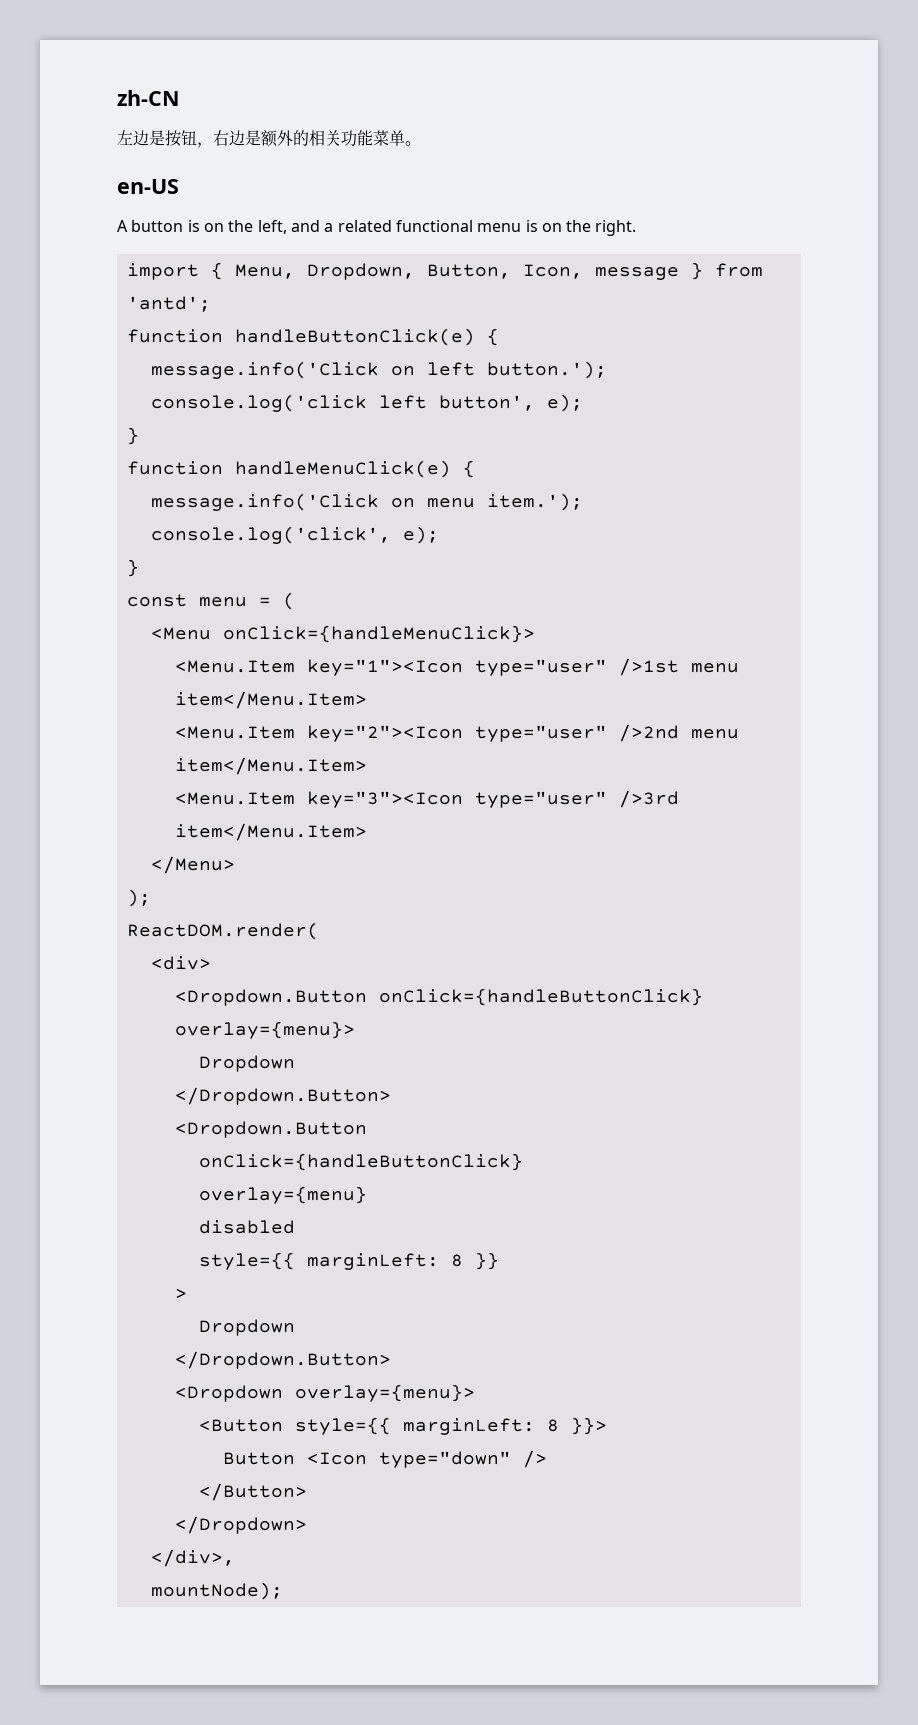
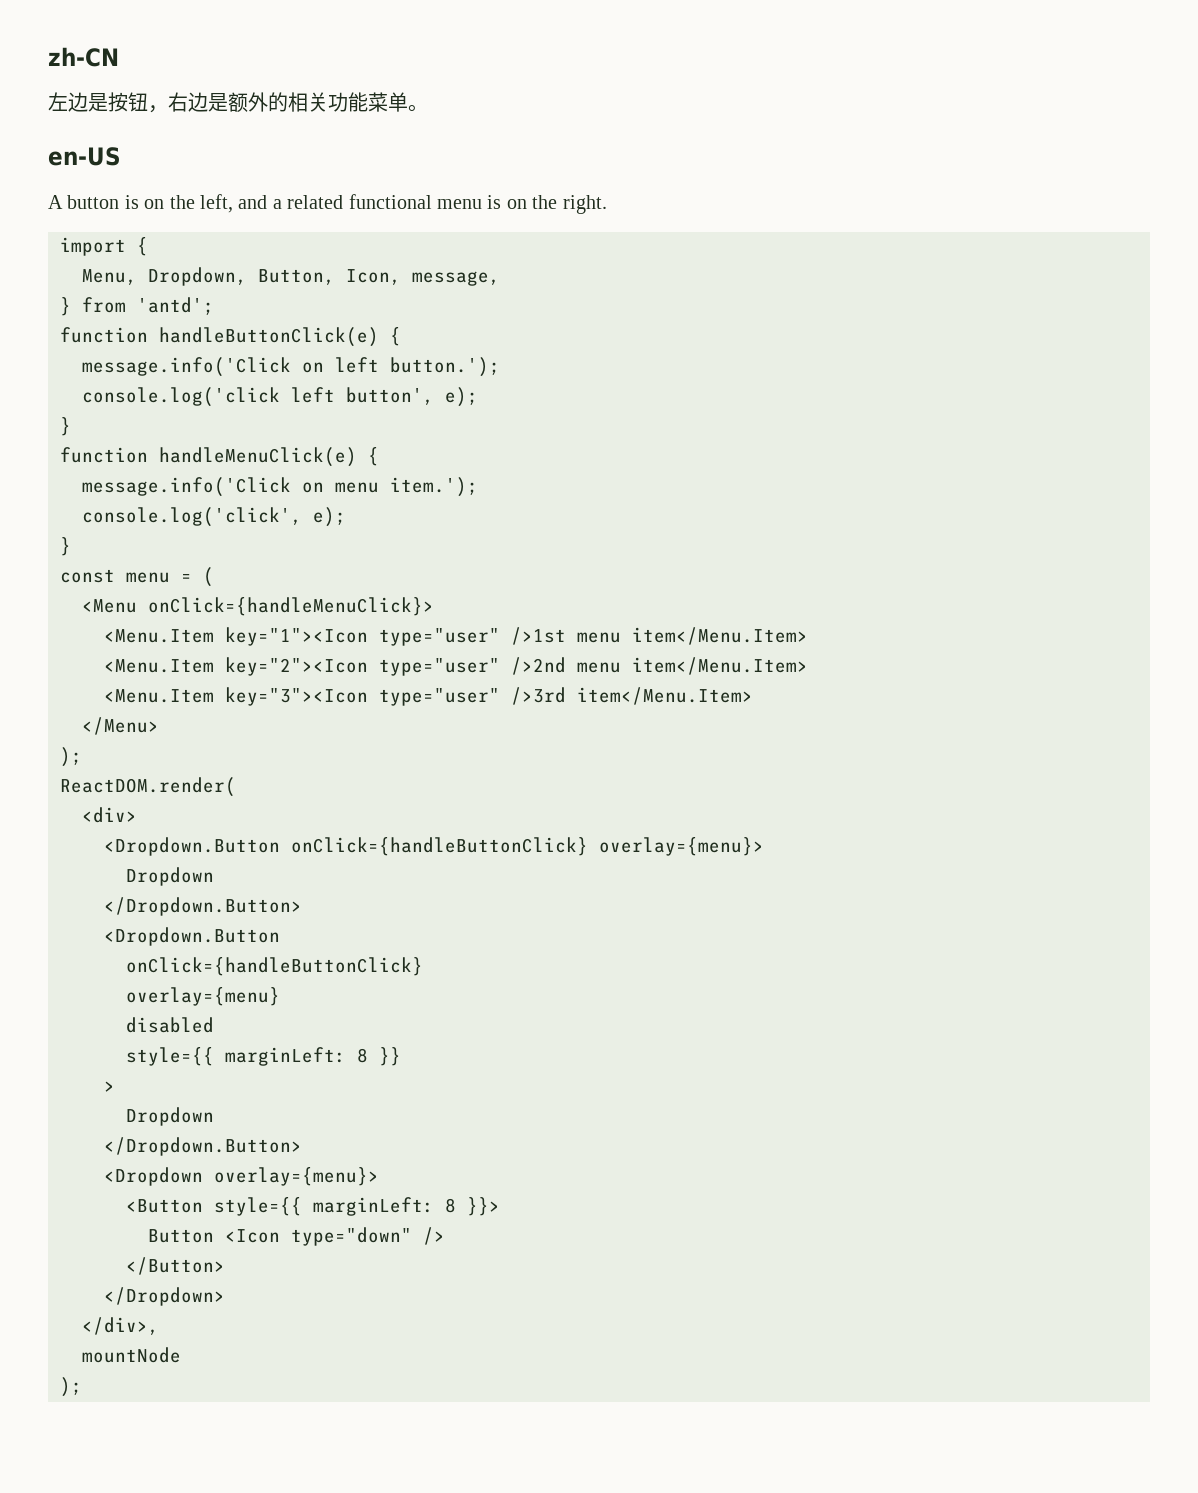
(223, 271) none -> (148, 246) //
[594,267,679,280] message -> [412,271,500,286] message, //
[150,1582,283,1600] mountNode); -> [82,1347,181,1363] [60,1377,82,1397] mountNode // );

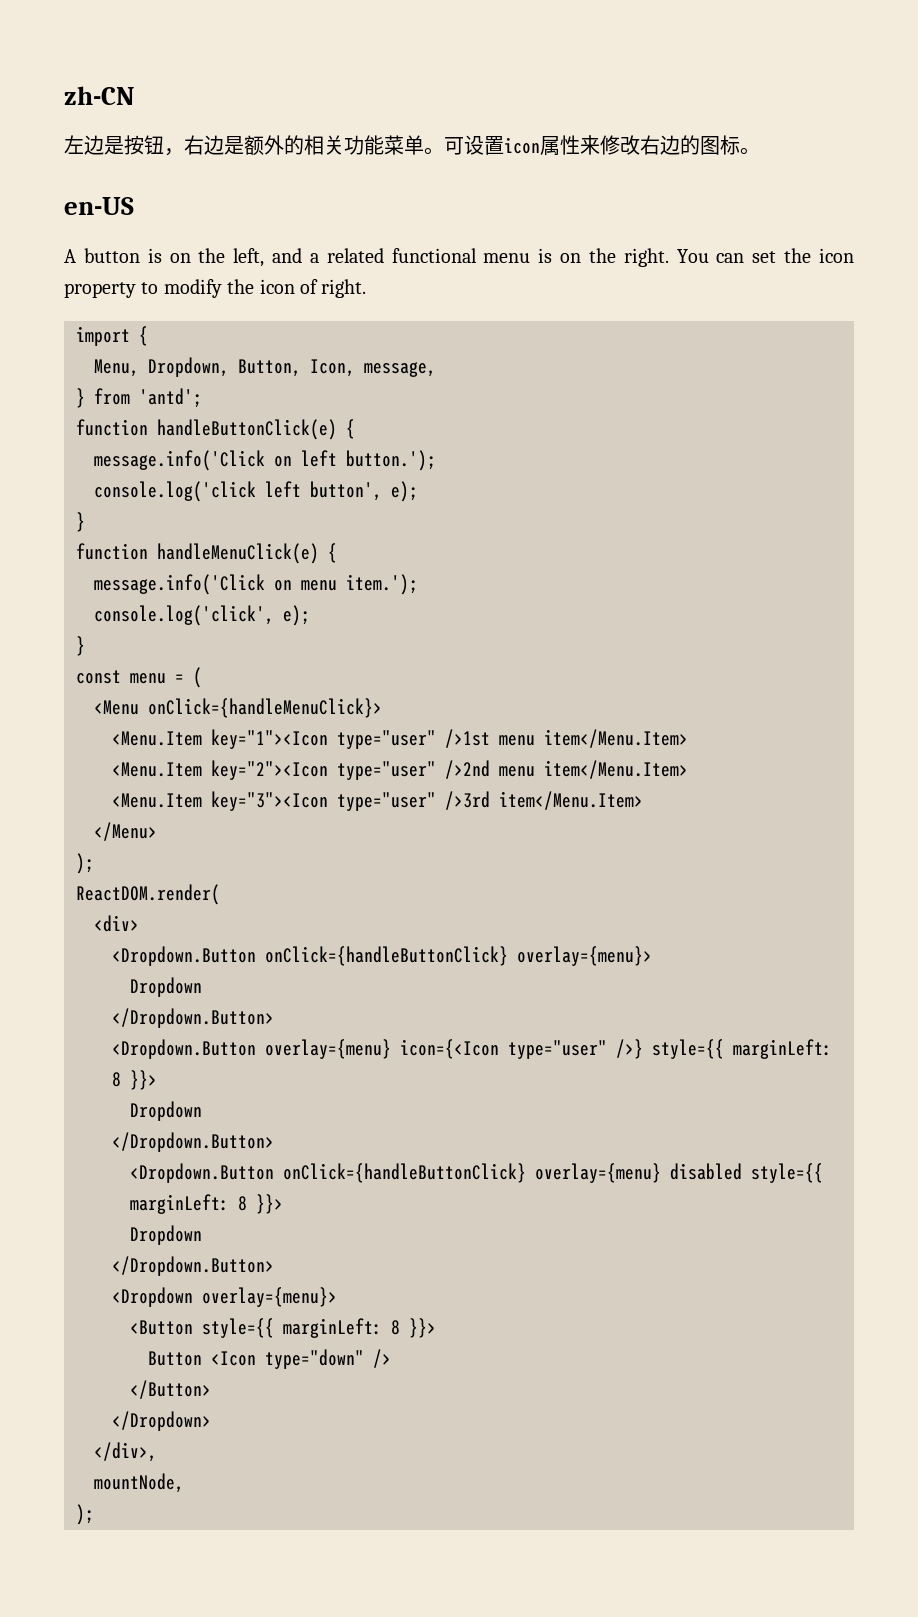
(428, 108) none -> [444,135,760,156] 可设置icon属性来修改右边的图标。
(607, 204) none -> [676,248,855,263] [64,279,367,298] You can set the icon property to modify the icon of right.
[126,957,423,976] [126,987,280,1006] [126,1017,214,1033] [126,1047,401,1066] [104,1081,115,1092] // onClick={handleButtonClick} // overlay={menu} // disabled // style={{ marginLeft: 8 }} // > -> [265,1039,832,1059] [112,1070,157,1090] [130,1101,202,1121] [112,1132,274,1152] [130,1163,823,1183] [130,1194,283,1214] overlay={menu} icon={<Icon type="user" />} style={{ marginLeft: 8 }}> // Dropdown // </Dropdown.Button> // <Dropdown.Button onClick={handleButtonClick} overlay={menu} disabled style={{ marginLeft: 8 }}>
[82,1347,181,1363] mountNode -> [94,1473,184,1493] mountNode,

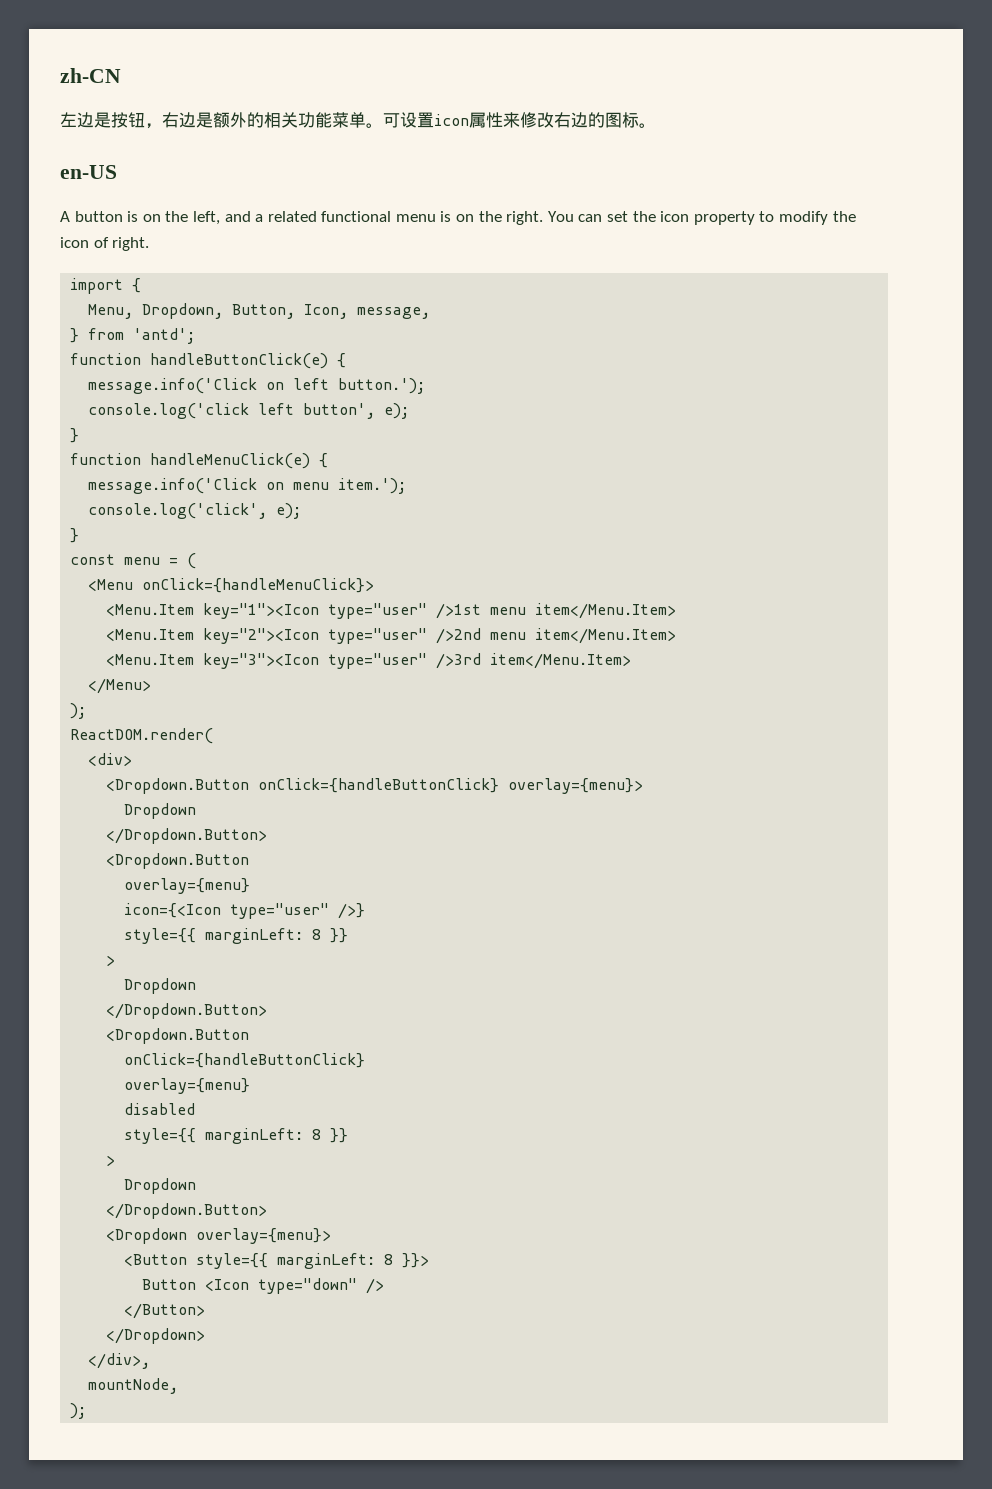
[265,1039,391,1059] overlay={menu} -> [124,878,251,894] // overlay={menu} //
[652,1039,832,1059] [112,1070,157,1090] [130,1101,202,1121] [112,1132,274,1152] [130,1163,661,1183] style={{ marginLeft: 8 }}> // Dropdown // </Dropdown.Button> // <Dropdown.Button onClick={handleButtonClick} overlay={menu} -> [124,928,349,944] [106,955,116,966] [124,978,197,994] [106,1003,268,1019] [106,1028,250,1044] [124,1053,366,1068] [124,1078,251,1094] // style={{ marginLeft: 8 }} // > // Dropdown // </Dropdown.Button> // <Dropdown.Button // onClick={handleButtonClick} // overlay={menu} //
[751,1163,823,1183] [130,1194,283,1214] style={{ marginLeft: 8 }}> -> [124,1128,349,1144] [106,1155,116,1166] // style={{ marginLeft: 8 }} // >

